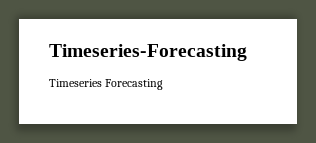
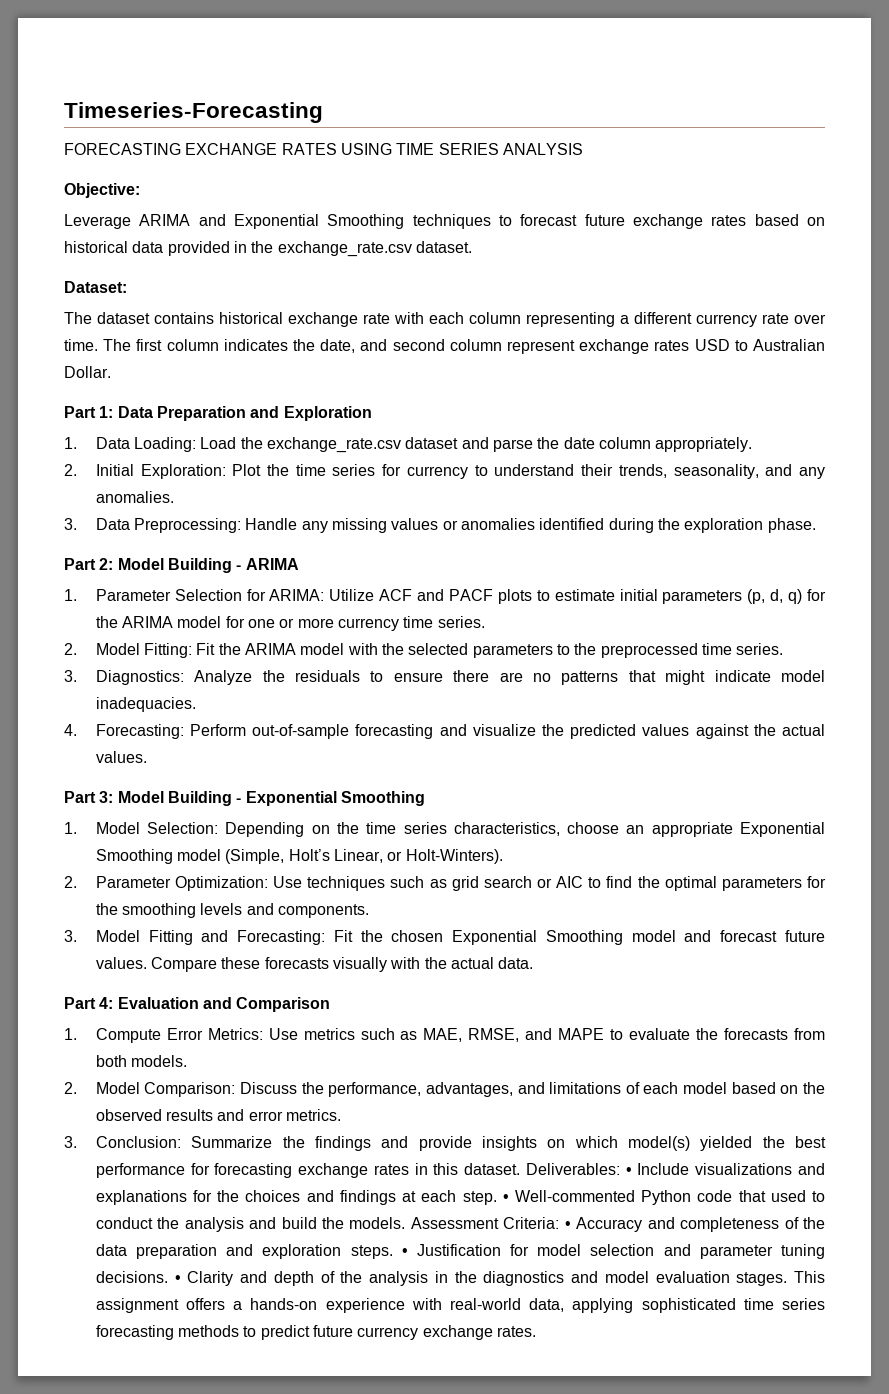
[49,79,164,90] Timeseries Forecasting -> [64,143,583,155] [64,183,140,198] [64,214,826,229] [64,241,472,257] [64,281,127,293] [64,312,826,327] [64,339,826,354] [64,366,111,378] [64,406,372,421] [64,437,753,453] [64,464,825,479] [95,491,174,503] [64,518,816,533] [64,558,299,573] [64,589,826,604] [95,616,485,631] [64,643,784,658] [64,670,826,685] [95,697,196,712] [64,724,825,739] [95,751,147,763] [64,791,425,806] [64,822,825,837] [95,849,503,864] [64,876,827,891] [95,903,370,918] [64,930,825,945] [95,957,534,972] [64,997,331,1012] [64,1028,825,1043] [95,1055,188,1067] [64,1082,825,1097] [95,1109,342,1121] [64,1136,826,1151] [95,1163,826,1178] [95,1190,825,1205] [95,1217,826,1232] [95,1244,825,1259] [95,1271,825,1286] [95,1298,825,1313] [95,1325,537,1340] FORECASTING EXCHANGE RATES USING TIME SERIES ANALYSIS // Objective: // Leverage ARIMA and Exponential Smoothing techniques to forecast future exchange rates based on historical data provided in the exchange_rate.csv dataset. // Dataset: // The dataset contains historical exchange rate with each column representing a different currency rate over time. The first column indicates the date, and second column represent exchange rates USD to Australian Dollar. // Part 1: Data Preparation and Exploration // 1. Data Loading: Load the exchange_rate.csv dataset and parse the date column appropriately. // 2. Initial Exploration: Plot the time series for currency to understand their trends, seasonality, and any anomalies. // 3. Data Preprocessing: Handle any missing values or anomalies identified during the exploration phase. // Part 2: Model Building - ARIMA // 1. Parameter Selection for ARIMA: Utilize ACF and PACF plots to estimate initial parameters (p, d, q) for the ARIMA model for one or more currency time series. // 2. Model Fitting: Fit the ARIMA model with the selected parameters to the preprocessed time series. // 3. Diagnostics: Analyze the residuals to ensure there are no patterns that might indicate model inadequacies. // 4. Forecasting: Perform out-of-sample forecasting and visualize the predicted values against the actual values. // Part 3: Model Building - Exponential Smoothing // 1. Model Selection: Depending on the time series characteristics, choose an appropriate Exponential Smoothing model (Simple, Holt’s Linear, or Holt-Winters). // 2. Parameter Optimization: Use techniques such as grid search or AIC to find the optimal parameters for the smoothing levels and components. // 3. Model Fitting and Forecasting: Fit the chosen Exponential Smoothing model and forecast future values. Compare these forecasts visually with the actual data. // Part 4: Evaluation and Comparison // 1. Compute Error Metrics: Use metrics such as MAE, RMSE, and MAPE to evaluate the forecasts from both models. // 2. Model Comparison: Discuss the performance, advantages, and limitations of each model based on the observed results and error metrics. // 3. Conclusion: Summarize the findings and provide insights on which model(s) yielded the best performance for forecasting exchange rates in this dataset. Deliverables: • Include visualizations and explanations for the choices and findings at each step. • Well-commented Python code that used to conduct the analysis and build the models. Assessment Criteria: • Accuracy and completeness of the data preparation and exploration steps. • Justification for model selection and parameter tuning decisions. • Clarity and depth of the analysis in the diagnostics and model evaluation stages. This assignment offers a hands-on experience with real-world data, applying sophisticated time series forecasting methods to predict future currency exchange rates.

